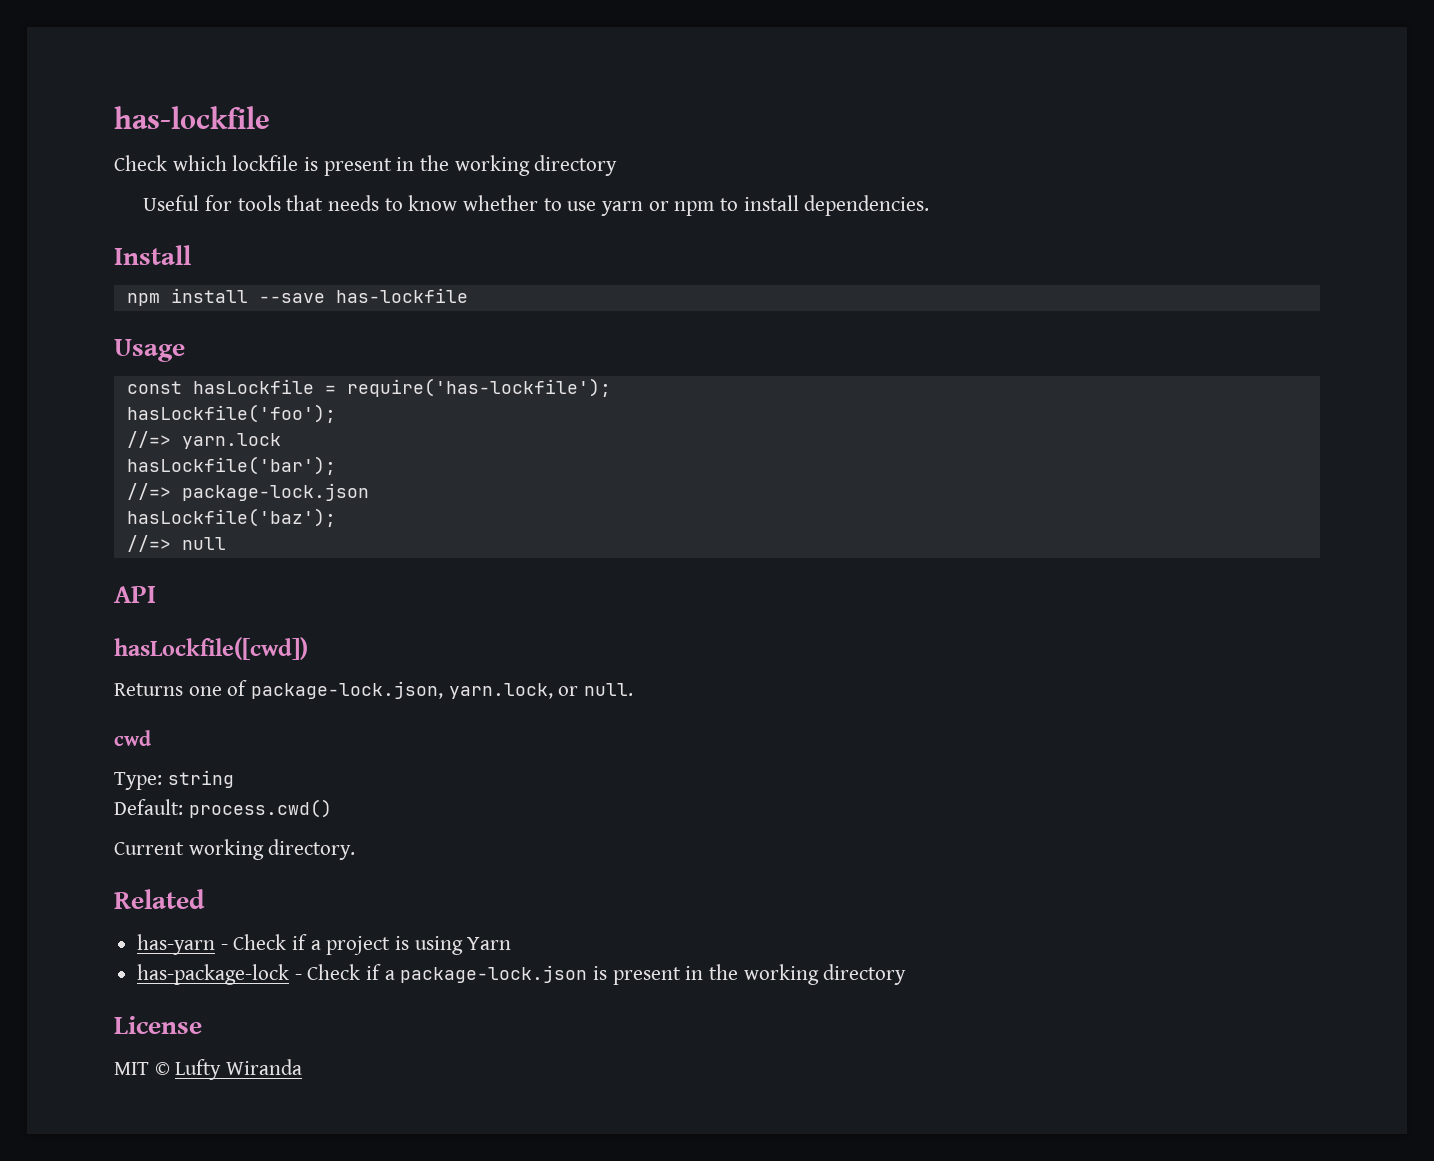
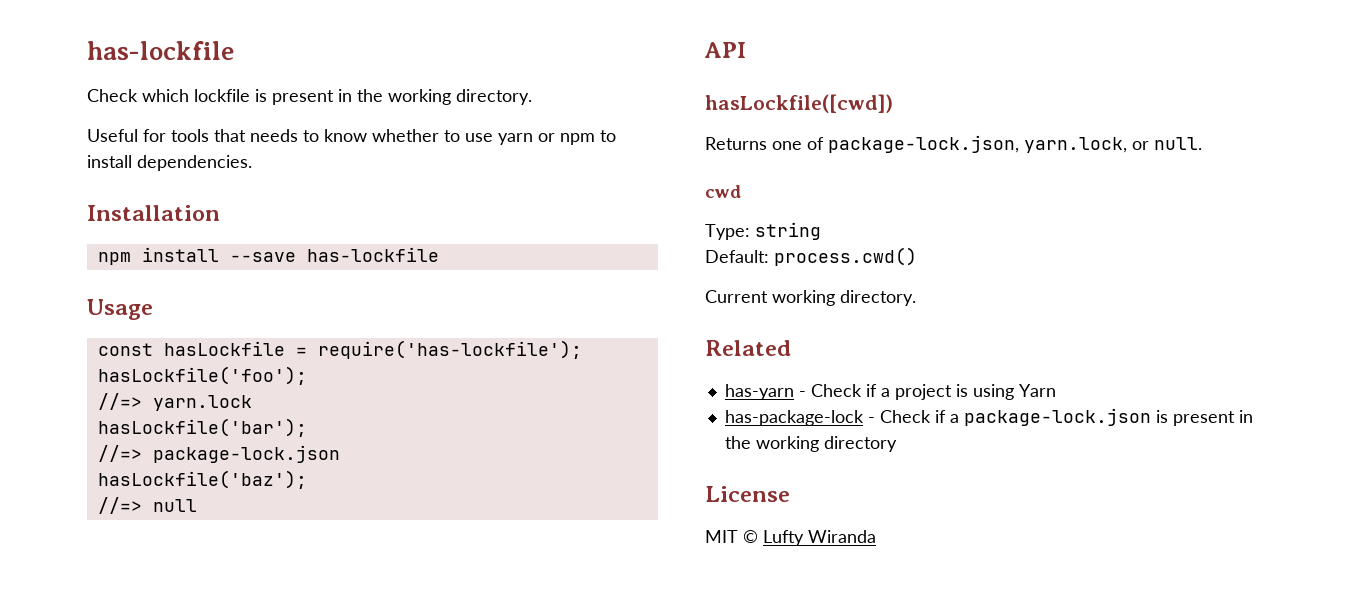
[534,155,618,176] directory -> [456,89,532,105] directory.
[114,245,191,265] Install -> [87,205,220,221] Installation

